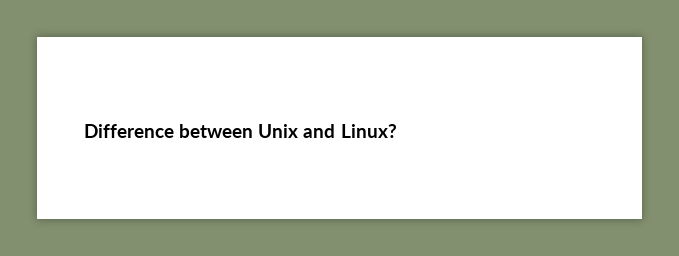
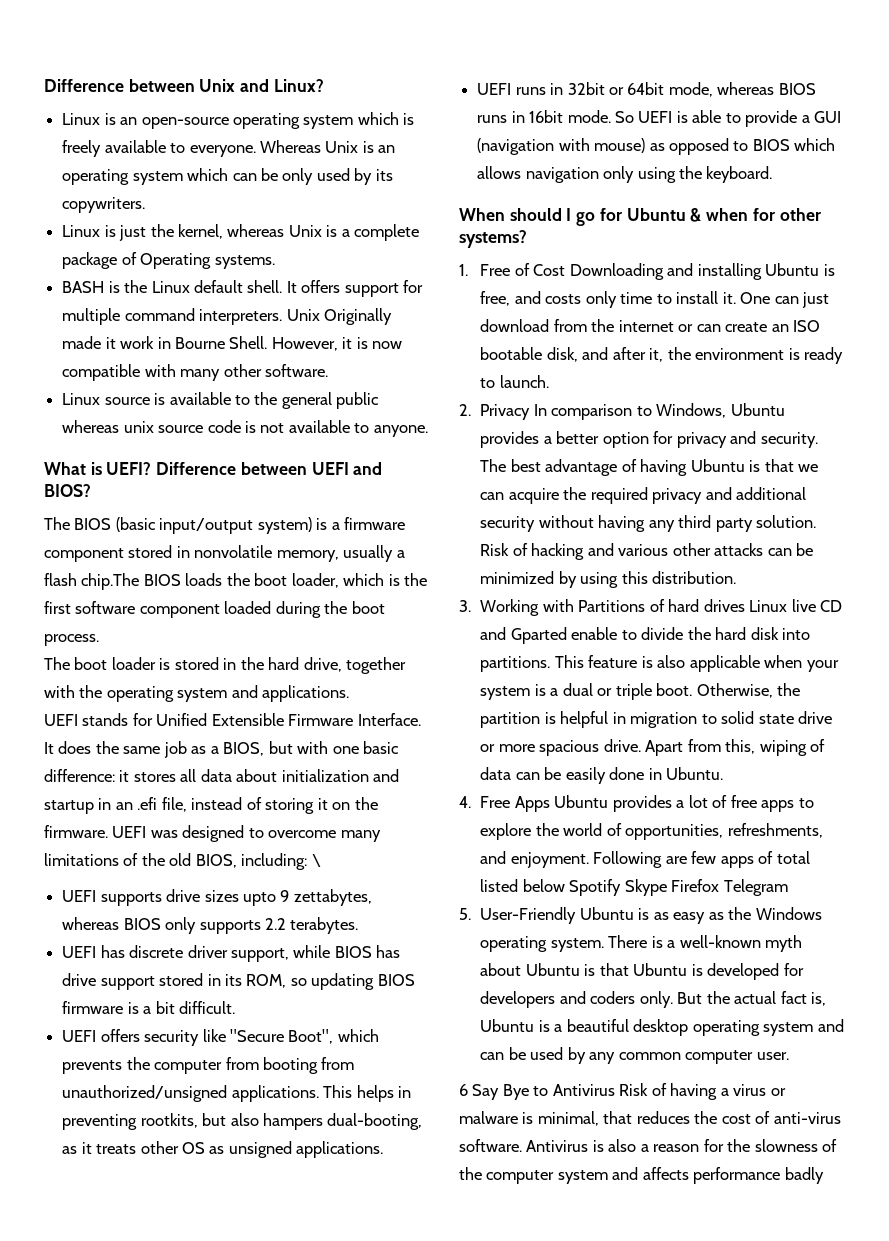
(397, 131) none -> [62,112,415,129] [62,140,396,157] [62,168,393,185] [62,197,146,213] [62,224,420,241] [62,252,275,269] [62,280,424,297] [62,308,392,325] [62,336,403,351] [62,364,328,381] [62,392,380,409] [62,420,428,437] [44,462,383,475] [44,484,91,497] [44,517,406,534] [44,545,405,562] [44,573,428,590] [44,601,385,618] [44,634,99,646] [44,657,407,674] [44,685,350,702] [44,713,421,726] [44,741,400,758] [44,769,400,782] [44,797,378,814] [44,825,381,842] [44,853,321,870] [62,889,372,906] [62,917,359,934] [62,945,401,962] [62,973,415,990] [62,1001,235,1014] [62,1029,379,1046] [62,1057,355,1074] [62,1085,411,1102] [62,1113,423,1130] [62,1141,384,1158] [477,82,816,97] [477,110,842,127] [477,138,836,155] [477,166,773,183] [459,208,821,226] [459,230,527,248] [459,263,835,280] [480,291,829,308] [480,319,821,332] [480,347,844,364] [480,375,549,388] [459,403,785,420] [480,431,818,448] [480,459,819,476] [480,487,807,504] [480,515,817,532] [480,543,814,560] [480,571,737,588] [459,599,843,616] [480,627,811,644] [480,655,839,672] [480,683,801,700] [480,711,833,728] [480,739,826,756] [480,767,724,784] [459,795,814,812] [480,823,823,840] [480,851,810,868] [480,879,788,896] [459,907,822,924] [480,935,803,952] [480,963,804,980] [480,991,827,1008] [480,1019,844,1036] [480,1047,789,1064] [459,1083,786,1100] [459,1111,841,1126] [459,1139,838,1152] [459,1167,824,1184] // Linux is an open-source operating system which is freely available to everyone. Whereas Unix is an operating system which can be only used by its copywriters. // Linux is just the kernel, whereas Unix is a complete package of Operating systems. // BASH is the Linux default shell. It offers support for multiple command interpreters. Unix Originally made it work in Bourne Shell. However, it is now compatible with many other software. // Linux source is available to the general public whereas unix source code is not available to anyone. // What is UEFI? Difference between UEFI and BIOS? // The BIOS (basic input/output system) is a firmware component stored in nonvolatile memory, usually a flash chip.The BIOS loads the boot loader, which is the first software component loaded during the boot process. // The boot loader is stored in the hard drive, together with the operating system and applications. // UEFI stands for Unified Extensible Firmware Interface. It does the same job as a BIOS, but with one basic difference: it stores all data about initialization and startup in an .efi file, instead of storing it on the firmware. UEFI was designed to overcome many limitations of the old BIOS, including: \ // UEFI supports drive sizes upto 9 zettabytes, whereas BIOS only supports 2.2 terabytes. // UEFI has discrete driver support, while BIOS has drive support stored in its ROM, so updating BIOS firmware is a bit difficult. // UEFI offers security like "Secure Boot", which prevents the computer from booting from unauthorized/unsigned applications. This helps in preventing rootkits, but also hampers dual-booting, as it treats other OS as unsigned applications. // UEFI runs in 32bit or 64bit mode, whereas BIOS runs in 16bit mode. So UEFI is able to provide a GUI (navigation with mouse) as opposed to BIOS which allows navigation only using the keyboard. // When should I go for Ubuntu & when for other systems? // 1. Free of Cost Downloading and installing Ubuntu is free, and costs only time to install it. One can just download from the internet or can create an ISO bootable disk, and after it, the environment is ready to launch. // 2. Privacy In comparison to Windows, Ubuntu provides a better option for privacy and security. The best advantage of having Ubuntu is that we can acquire the required privacy and additional security without having any third party solution. Risk of hacking and various other attacks can be minimized by using this distribution. // 3. Working with Partitions of hard drives Linux live CD and Gparted enable to divide the hard disk into partitions. This feature is also applicable when your system is a dual or triple boot. Otherwise, the partition is helpful in migration to solid state drive or more spacious drive. Apart from this, wiping of data can be easily done in Ubuntu. // 4. Free Apps Ubuntu provides a lot of free apps to explore the world of opportunities, refreshments, and enjoyment. Following are few apps of total listed below Spotify Skype Firefox Telegram // 5. User-Friendly Ubuntu is as easy as the Windows operating system. There is a well-known myth about Ubuntu is that Ubuntu is developed for developers and coders only. But the actual fact is, Ubuntu is a beautiful desktop operating system and can be used by any common computer user. // 6 Say Bye to Antivirus Risk of having a virus or malware is minimal, that reduces the cost of anti-virus software. Antivirus is also a reason for the slowness of the computer system and affects performance badly

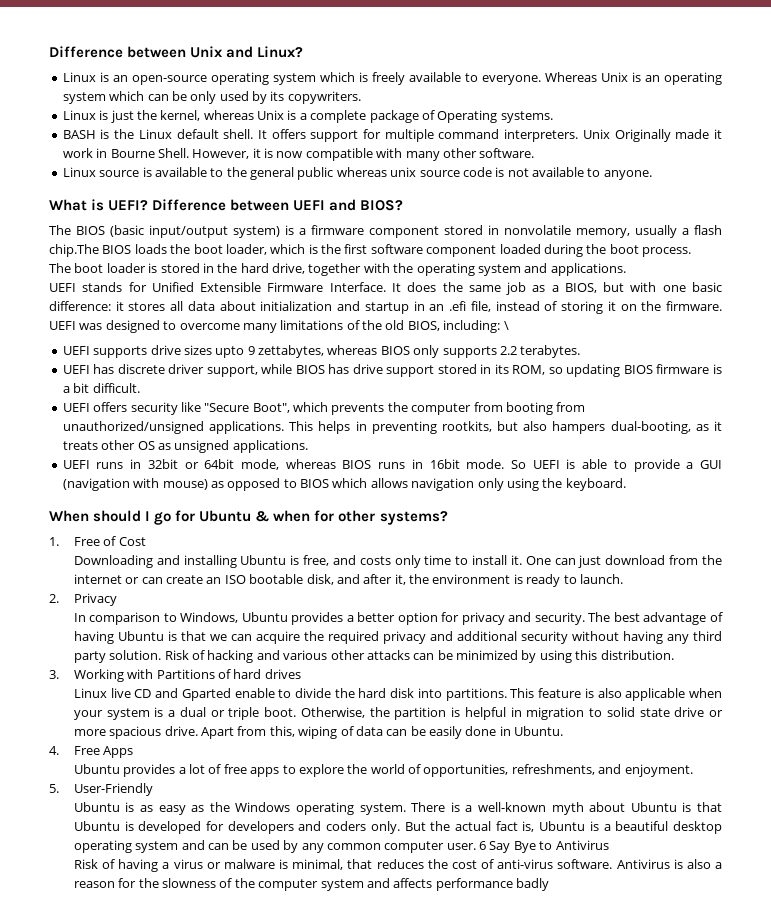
(566, 270) none -> (146, 541) //
(531, 412) none -> (117, 599) //
(745, 605) none -> (301, 674) //
(550, 804) none -> (134, 752) //
[593,851,810,868] [480,879,788,896] Following are few apps of total listed below Spotify Skype Firefox Telegram -> (693, 770) none
(577, 915) none -> (153, 789) //
(789, 1056) // -> (476, 846) none
(615, 1090) none -> (609, 845) //

